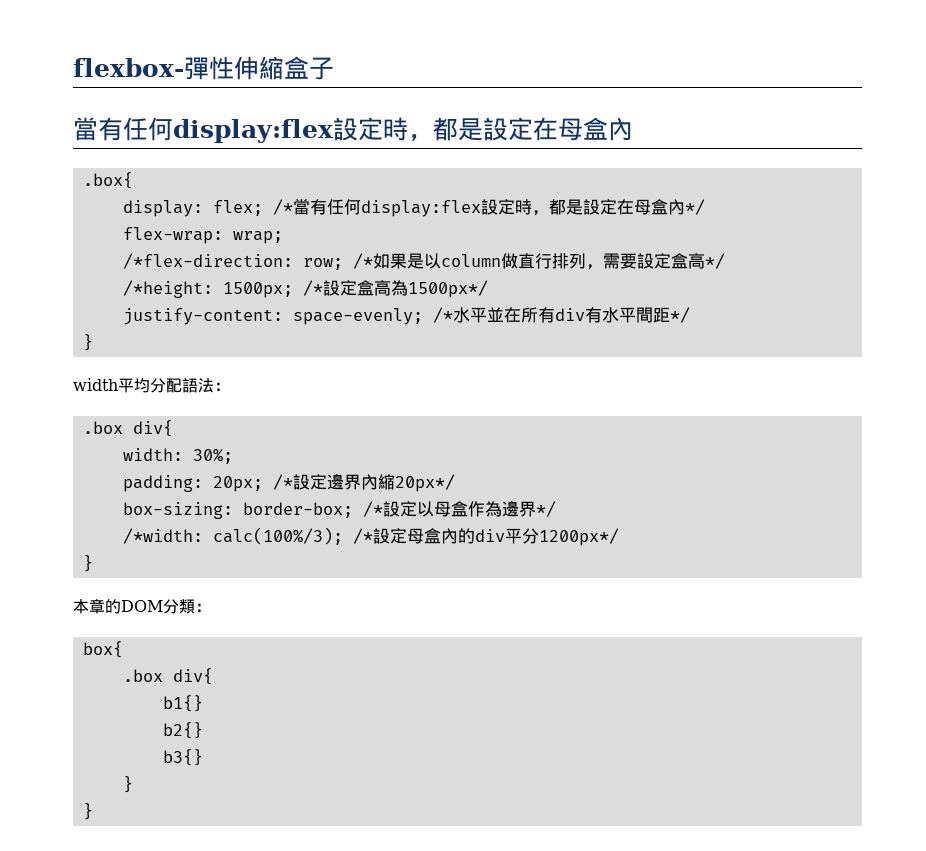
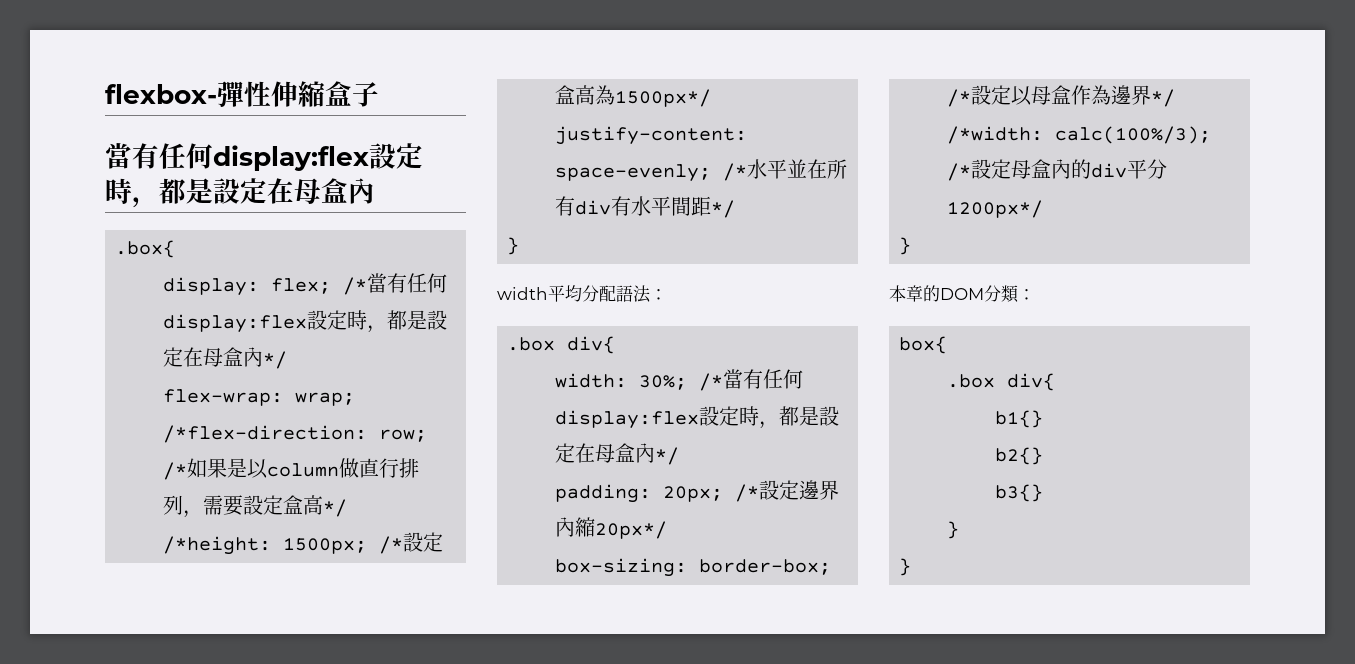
(233, 456) none -> [699,369,804,391] [555,406,840,429] [555,443,680,465] /*當有任何display:flex設定時，都是設定在母盒內*/

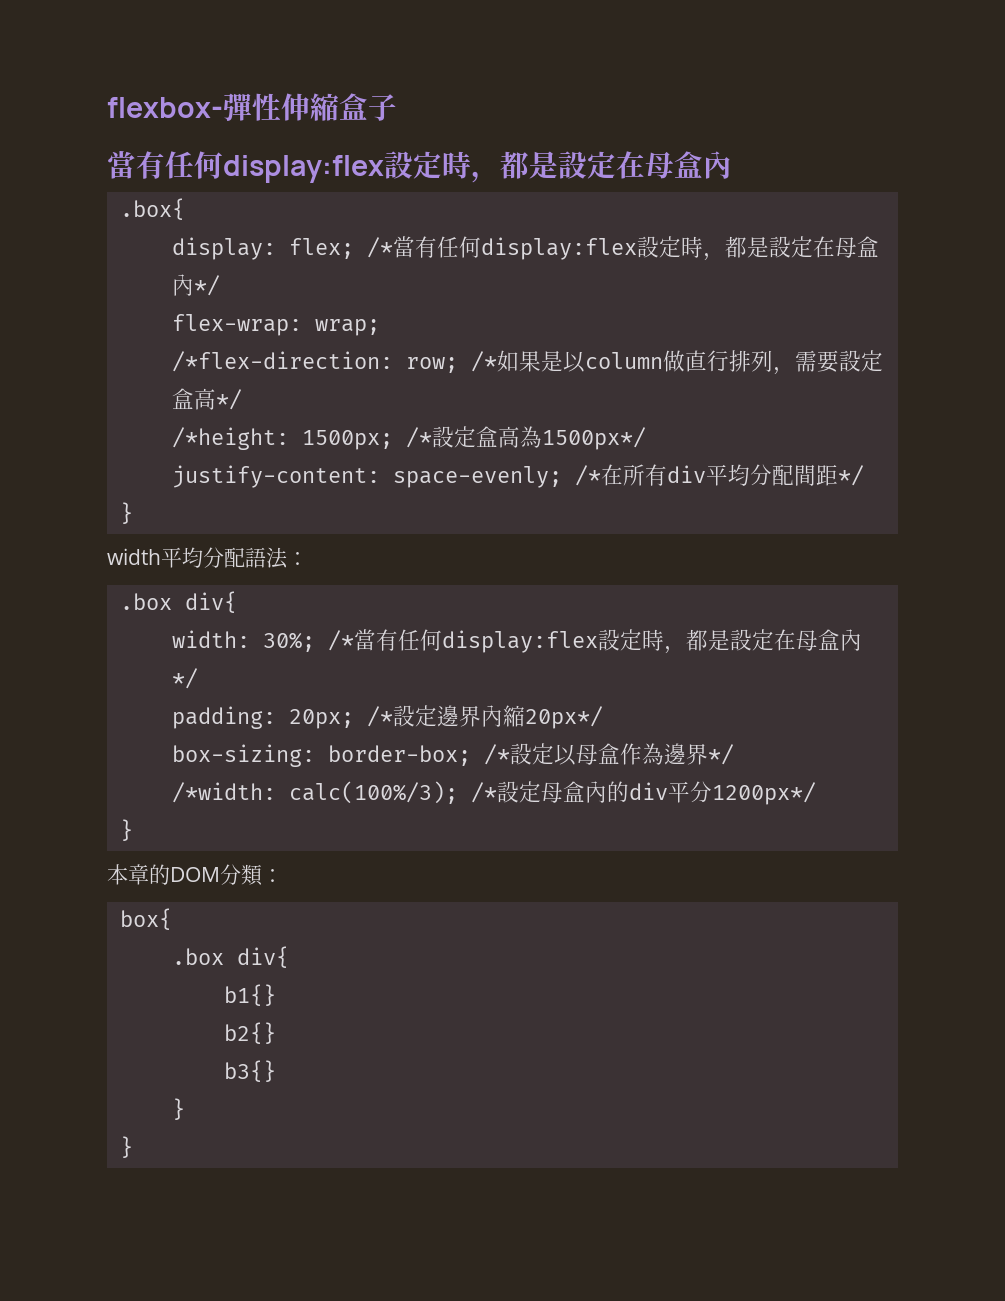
[747,159,808,179] 水平並 -> (601, 475) none
[611,196,672,216] 有水平 -> [705,464,794,486] 平均分配

